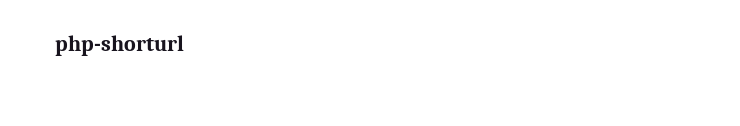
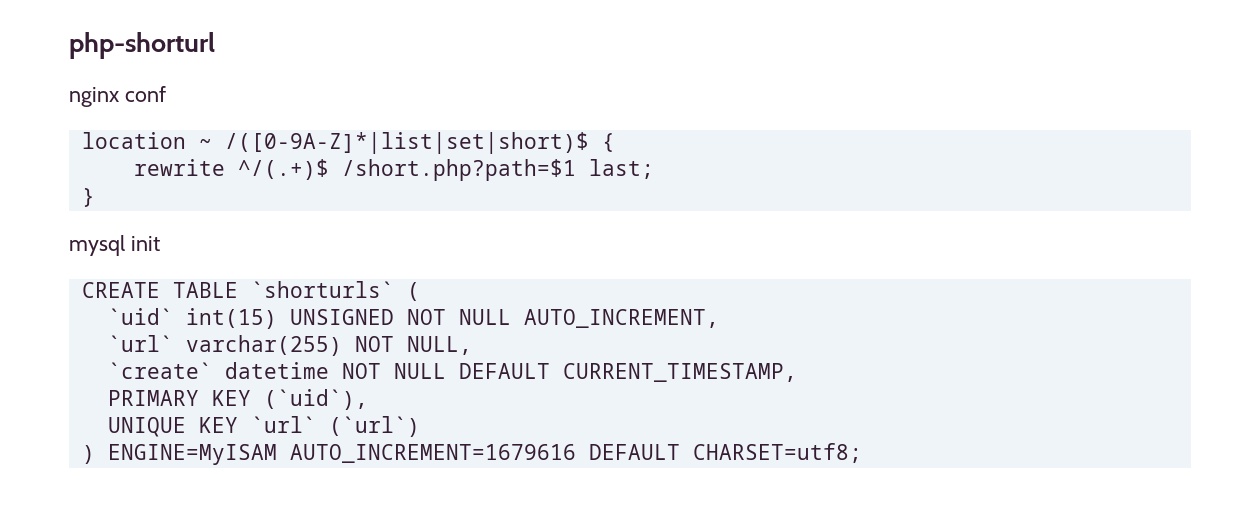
(184, 45) none -> [69,86,166,107] [81,132,615,154] [133,159,654,181] [81,188,95,207] [69,235,160,256] [81,281,420,301] [107,308,719,329] [107,335,472,356] [107,362,797,382] [107,389,368,410] [107,416,420,437] [81,443,862,465] // nginx conf // location ~ /([0-9A-Z]*|list|set|short)$ { // rewrite ^/(.+)$ /short.php?path=$1 last; // } // mysql init // CREATE TABLE `shorturls` ( // `uid` int(15) UNSIGNED NOT NULL AUTO_INCREMENT, // `url` varchar(255) NOT NULL, // `create` datetime NOT NULL DEFAULT CURRENT_TIMESTAMP, // PRIMARY KEY (`uid`), // UNIQUE KEY `url` (`url`) // ) ENGINE=MyISAM AUTO_INCREMENT=1679616 DEFAULT CHARSET=utf8;

